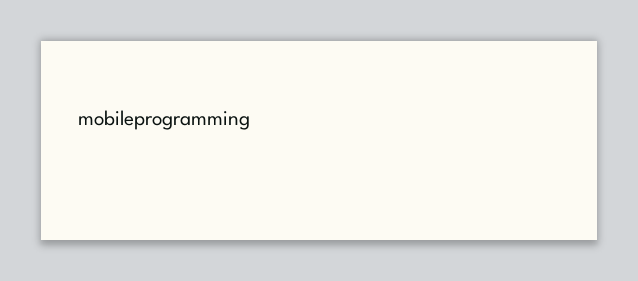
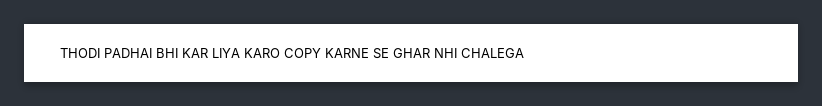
[78,110,250,130] mobileprogramming -> [60,48,524,59] THODI PADHAI BHI KAR LIYA KARO COPY KARNE SE GHAR NHI CHALEGA

